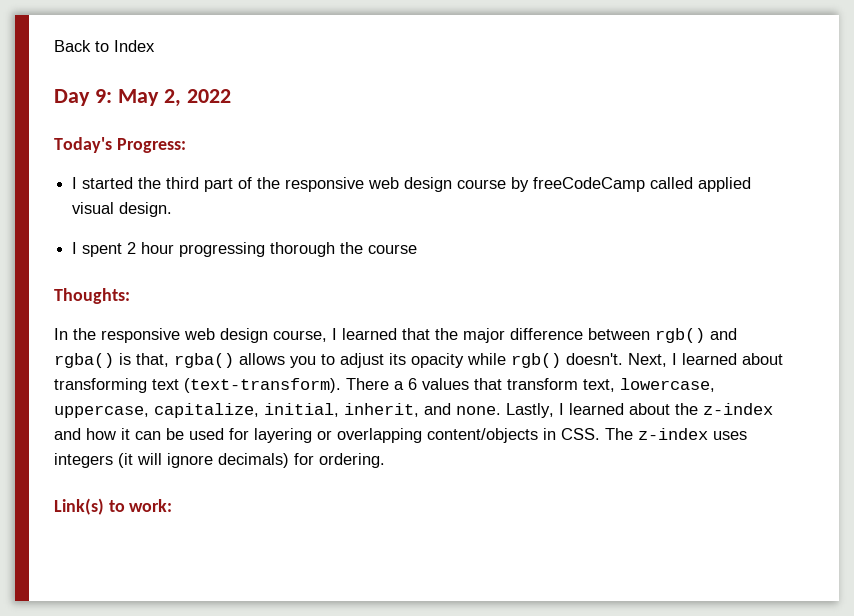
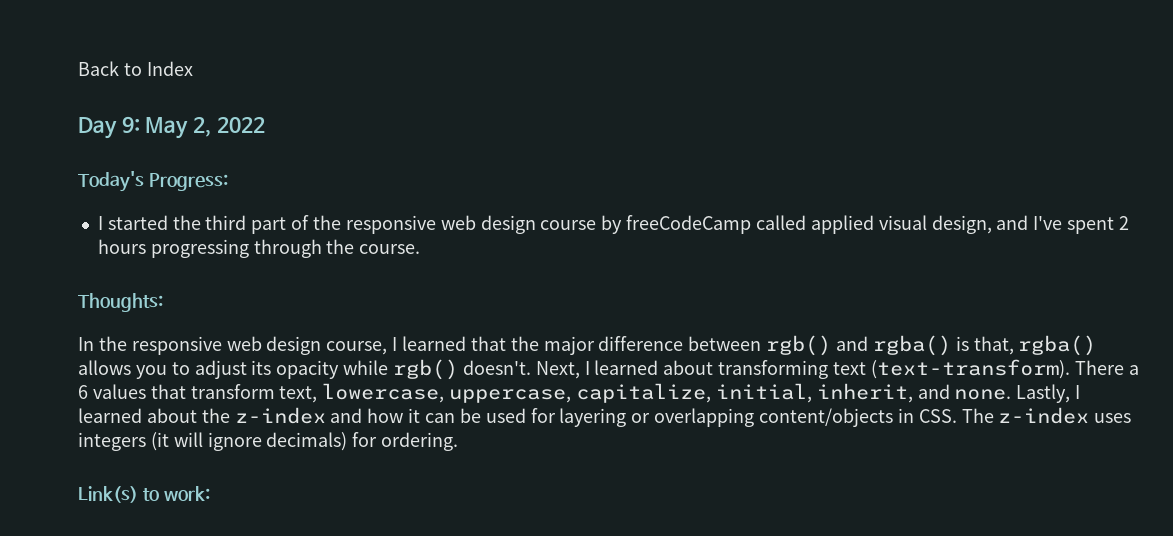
[119,202,173,217] [72,242,418,257] design. // I spent 2 hour progressing thorough the course -> [931,215,1130,234] [97,239,421,258] design, and I've spent 2 hours progressing through the course.

